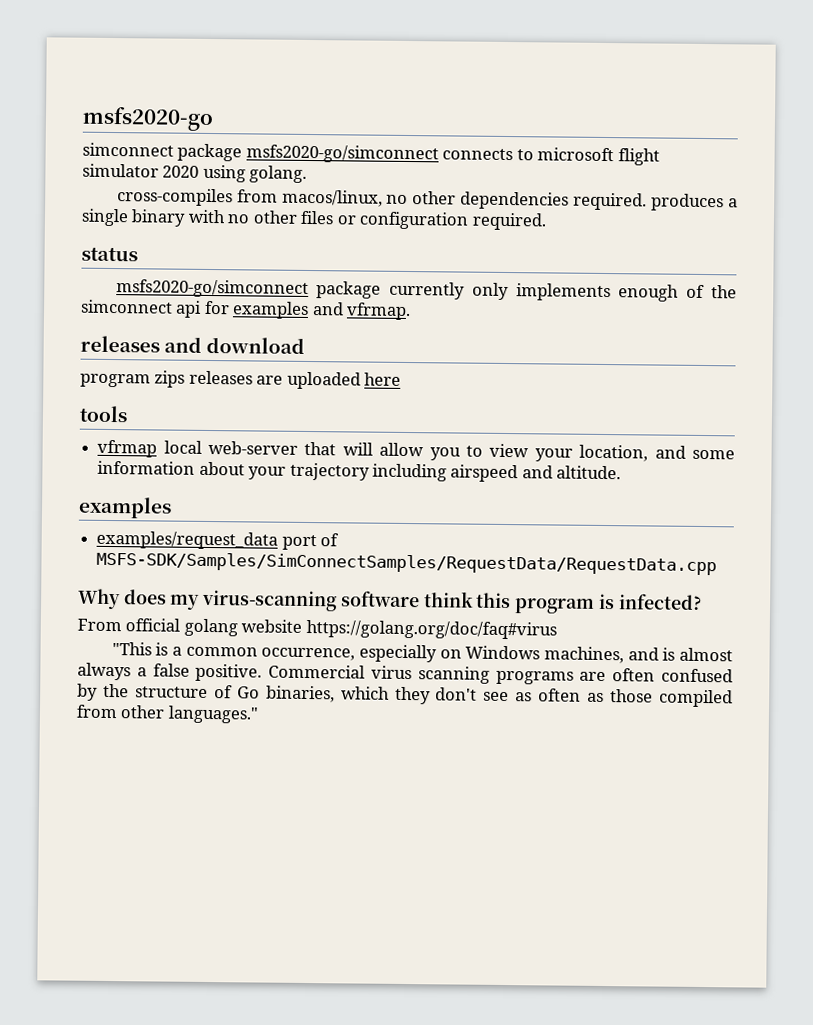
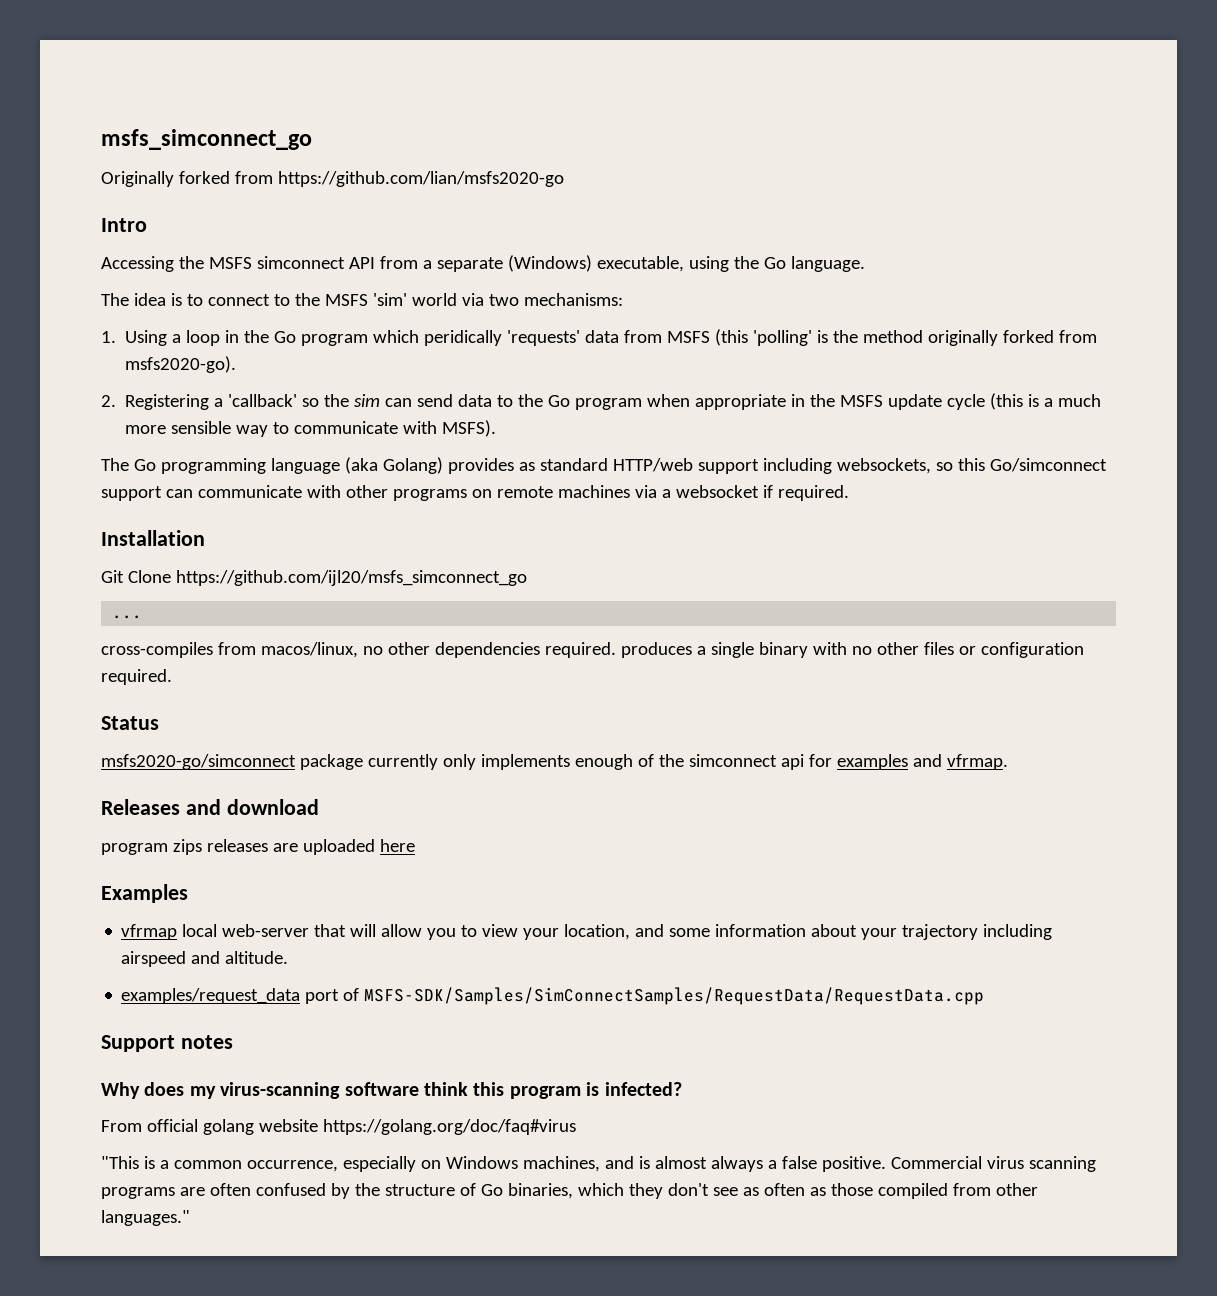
[82,106,214,132] [82,142,660,166] [82,163,308,183] msfs2020-go // simconnect package msfs2020-go/simconnect connects to microsoft flight simulator 2020 using golang. -> [101,129,312,150] [101,171,564,187] [101,218,147,232] [101,255,865,272] [101,293,623,306] [101,329,1098,346] [125,356,237,373] [101,393,1102,410] [125,420,497,437] [101,457,1107,474] [101,485,849,501] [101,530,205,546] [101,570,527,586] [112,615,143,619] msfs_simconnect_go // Originally forked from https://github.com/lian/msfs2020-go // Intro // Accessing the MSFS simconnect API from a separate (Windows) executable, using the Go language. // The idea is to connect to the MSFS 'sim' world via two mechanisms: // 1. Using a loop in the Go program which peridically 'requests' data from MSFS (this 'polling' is the method originally forked from msfs2020-go). // 2. Registering a 'callback' so the sim can send data to the Go program when appropriate in the MSFS update cycle (this is a much more sensible way to communicate with MSFS). // The Go programming language (aka Golang) provides as standard HTTP/web support including websockets, so this Go/simconnect support can communicate with other programs on remote machines via a websocket if required. // Installation // Git Clone https://github.com/ijl20/msfs_simconnect_go // ...
[81,246,138,262] status -> [101,716,159,730] Status
[80,335,160,353] releases -> [101,799,180,815] Releases
[79,405,128,423] tools -> [101,884,188,903] Examples
[78,496,172,519] // examples -> (289, 957) none
(718, 563) none -> [101,1035,233,1052] // Support notes

